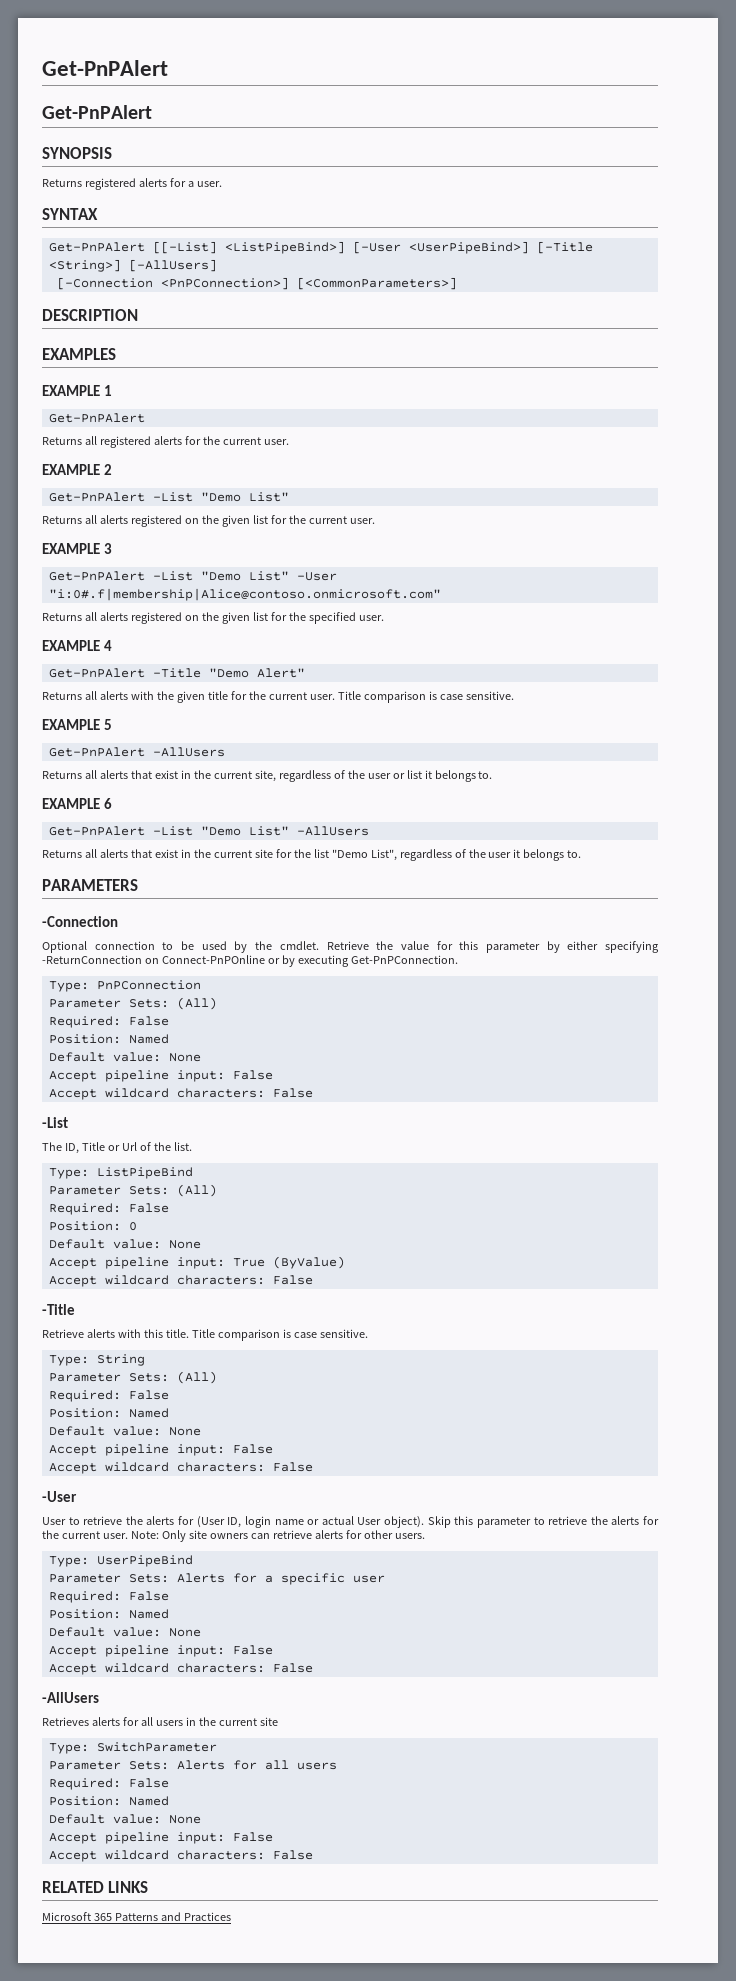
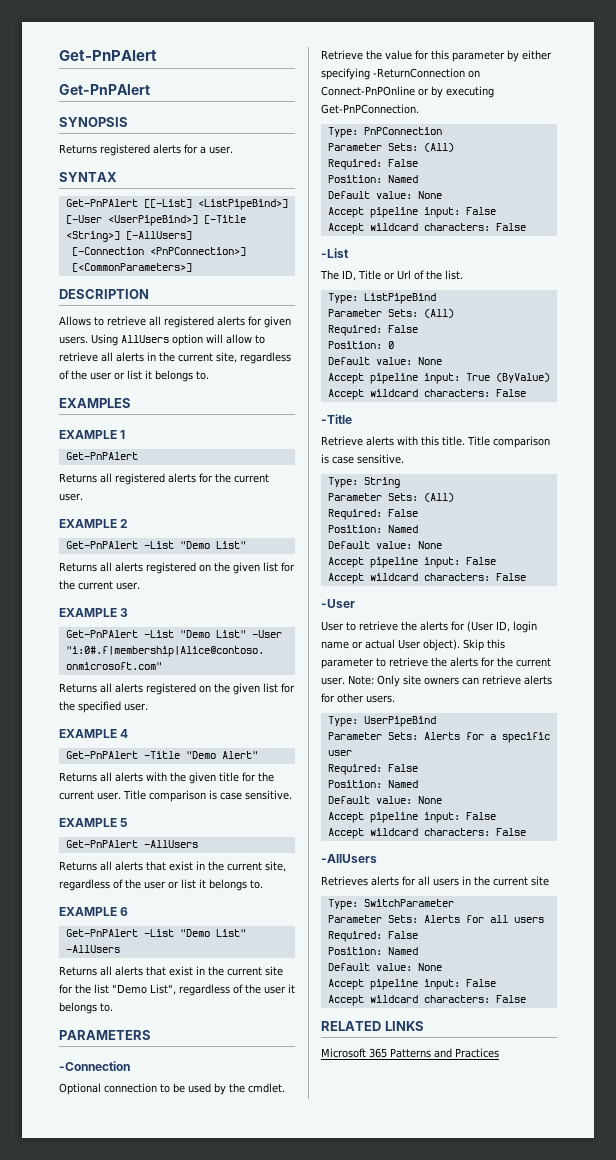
(138, 315) none -> [59,316,291,328] [59,334,265,346] [59,352,291,364] [59,370,209,382] // Allows to retrieve all registered alerts for given users. Using AllUsers option will allow to retrieve all alerts in the current site, regardless of the user or list it belongs to.

